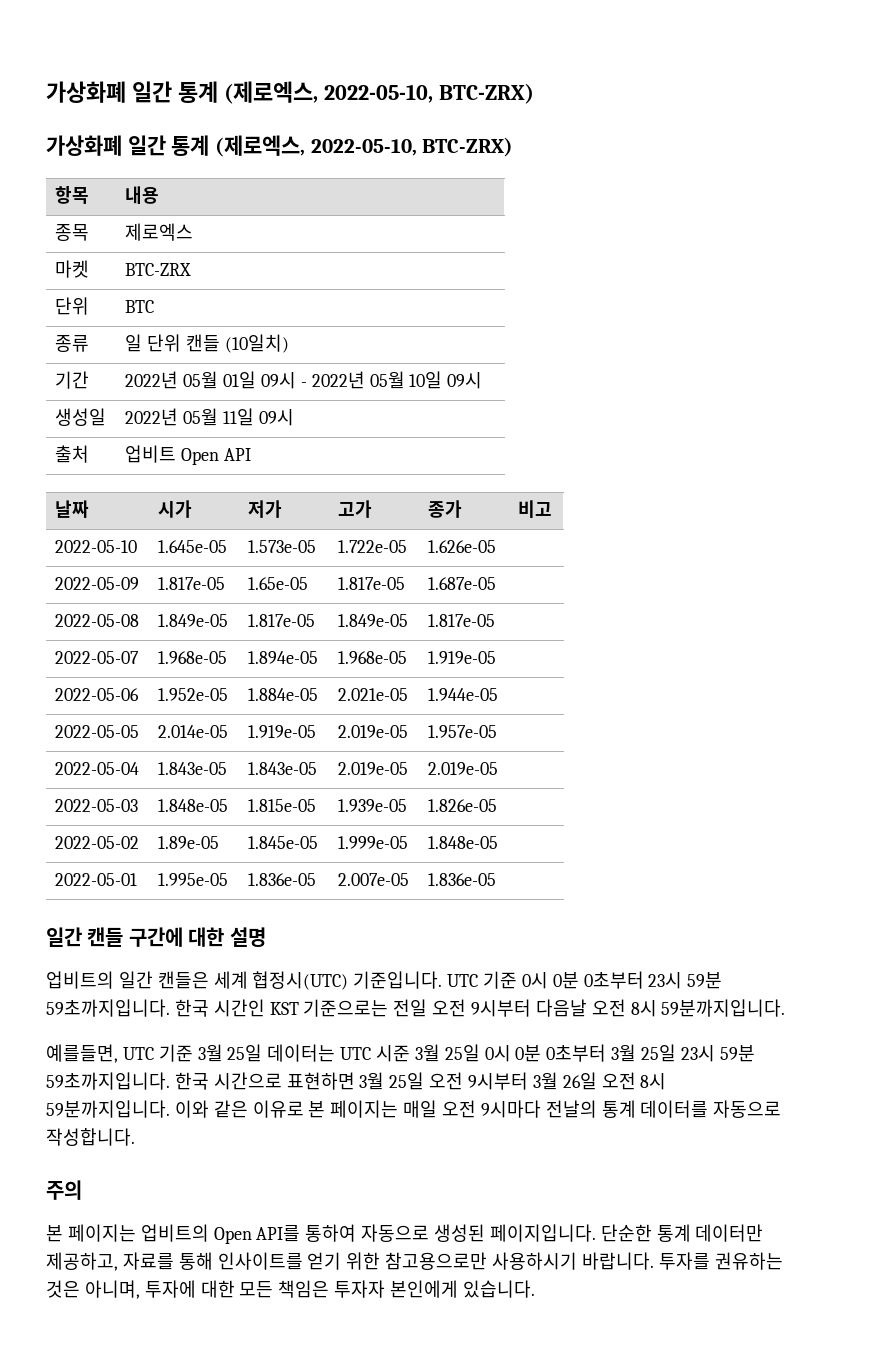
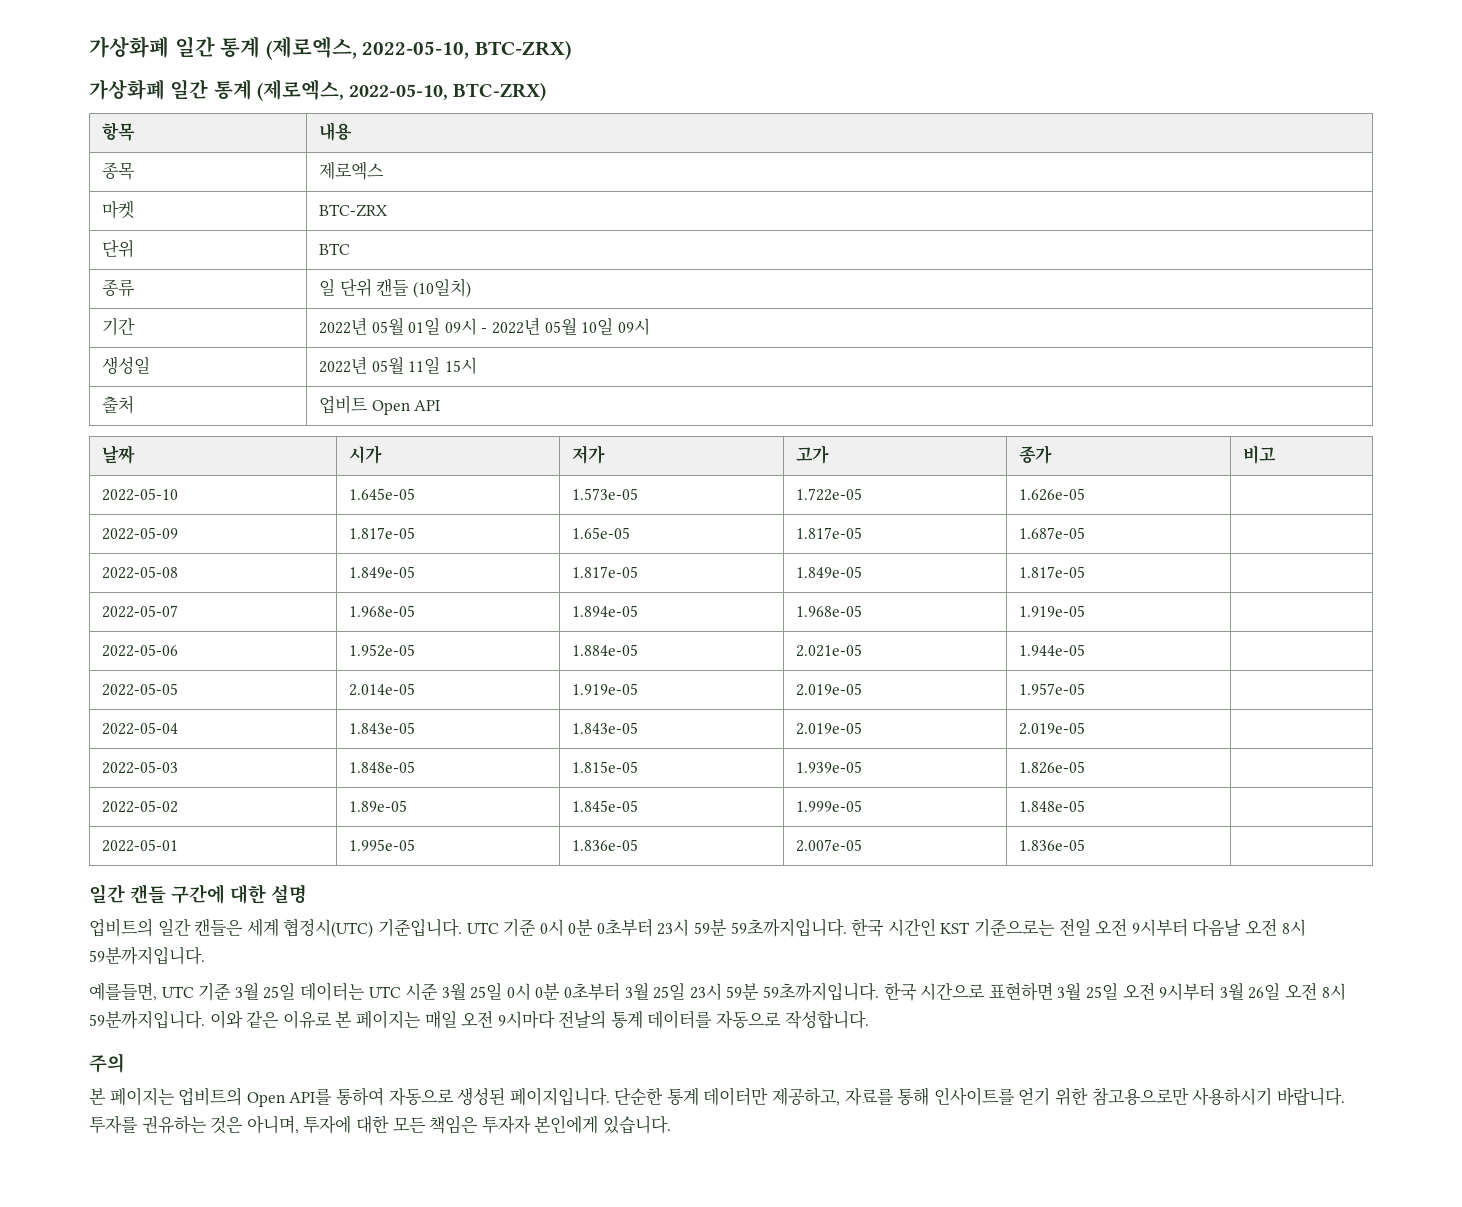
[258,409,294,426] 09시 -> [444,357,477,374] 15시

